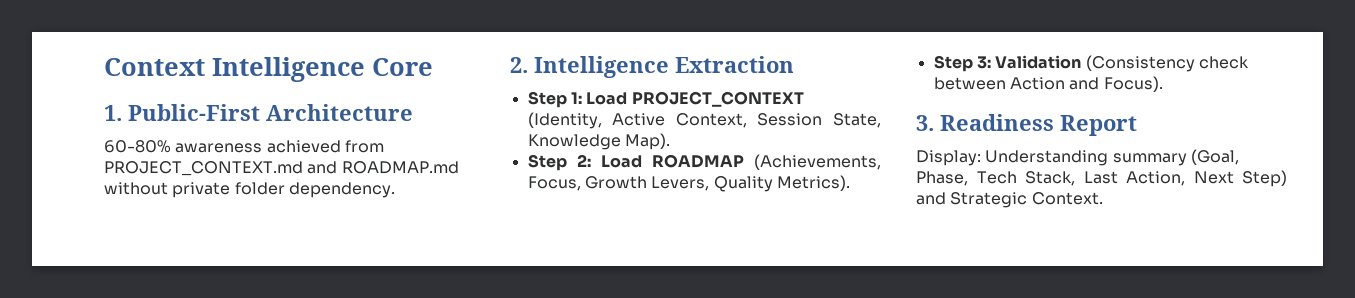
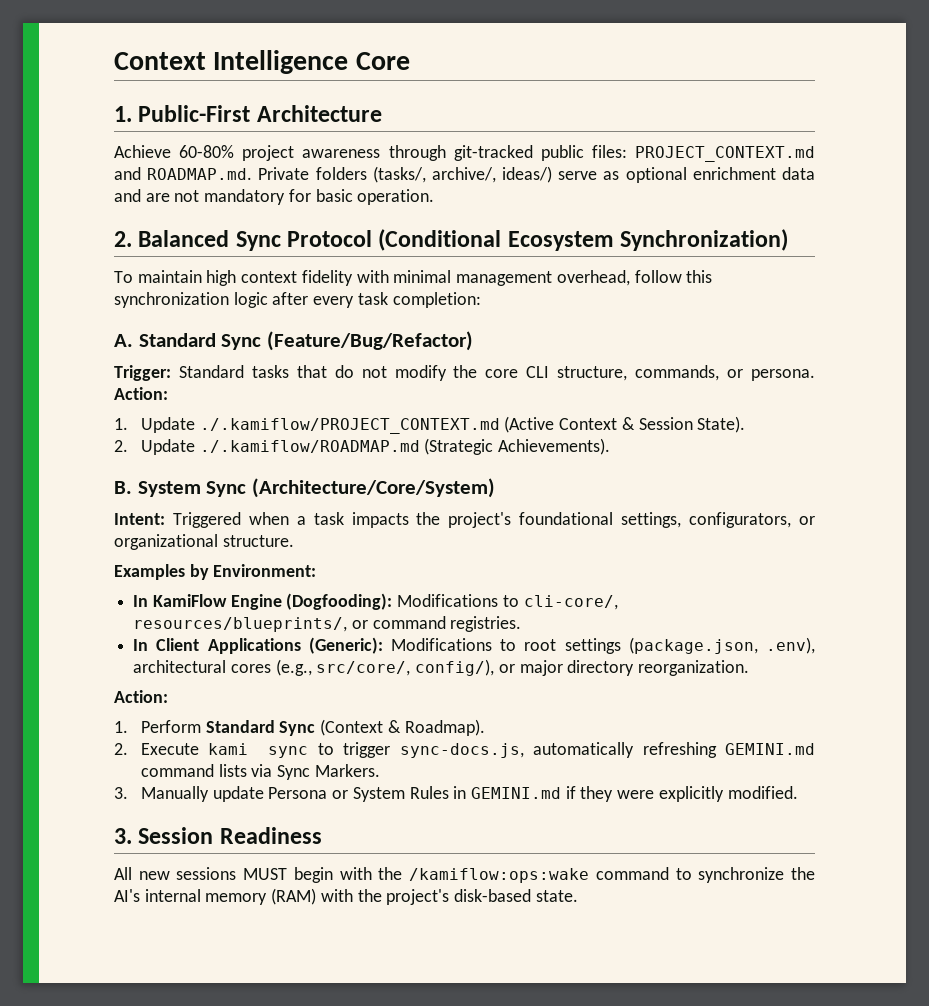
[104,140,384,153] [104,161,459,176] [104,182,395,198] [510,56,794,78] [527,91,804,108] [527,112,881,129] [527,133,670,150] [527,154,881,171] [527,175,850,192] [933,55,1249,72] [933,76,1163,92] [916,115,934,131] 60-80% awareness achieved from PROJECT_CONTEXT.md and ROADMAP.md without private folder dependency. // 2. Intelligence Extraction // Step 1: Load PROJECT_CONTEXT (Identity, Active Context, Session State, Knowledge Map). // Step 2: Load ROADMAP (Achievements, Focus, Growth Levers, Quality Metrics). // Step 3: Validation (Consistency check between Action and Focus). // 3. -> [114,145,815,162] [114,166,815,183] [114,189,435,205] [114,229,789,251] [114,270,713,286] [114,292,481,308] [114,331,473,351] [114,365,815,381] [114,387,168,400] [114,416,746,434] [114,438,611,455] [114,478,495,498] [114,512,815,528] [114,534,294,550] [114,564,317,580] [133,593,618,610] [133,616,522,632] [133,637,816,654] [133,659,750,676] [114,690,168,703] [114,719,485,736] [114,742,816,758] [140,764,380,780] [114,786,798,802] [114,827,214,844] Achieve 60-80% project awareness through git-tracked public files: PROJECT_CONTEXT.md and ROADMAP.md. Private folders (tasks/, archive/, ideas/) serve as optional enrichment data and are not mandatory for basic operation. // 2. Balanced Sync Protocol (Conditional Ecosystem Synchronization) // To maintain high context fidelity with minimal management overhead, follow this synchronization logic after every task completion: // A. Standard Sync (Feature/Bug/Refactor) // Trigger: Standard tasks that do not modify the core CLI structure, commands, or persona. Action: // 1. Update ./.kamiflow/PROJECT_CONTEXT.md (Active Context & Session State). // 2. Update ./.kamiflow/ROADMAP.md (Strategic Achievements). // B. System Sync (Architecture/Core/System) // Intent: Triggered when a task impacts the project's foundational settings, configurators, or organizational structure. // Examples by Environment: // In KamiFlow Engine (Dogfooding): Modifications to cli-core/, resources/blueprints/, or command registries. // In Client Applications (Generic): Modifications to root settings (package.json, .env), architectural cores (e.g., src/core/, config/), or major directory reorganization. // Action: // 1. Perform Standard Sync (Context & Roadmap). // 2. Execute kami sync to trigger sync-docs.js, automatically refreshing GEMINI.md command lists via Sync Markers. // 3. Manually update Persona or System Rules in GEMINI.md if they were explicitly modified. // 3. Session
[1060,115,1137,136] [916,149,1239,166] [916,170,1287,187] [916,192,1103,208] Report // Display: Understanding summary (Goal, Phase, Tech Stack, Last Action, Next Step) and Strategic Context. -> [114,867,816,883] [114,888,578,905] // All new sessions MUST begin with the /kamiflow:ops:wake command to synchronize the AI's internal memory (RAM) with the project's disk-based state.

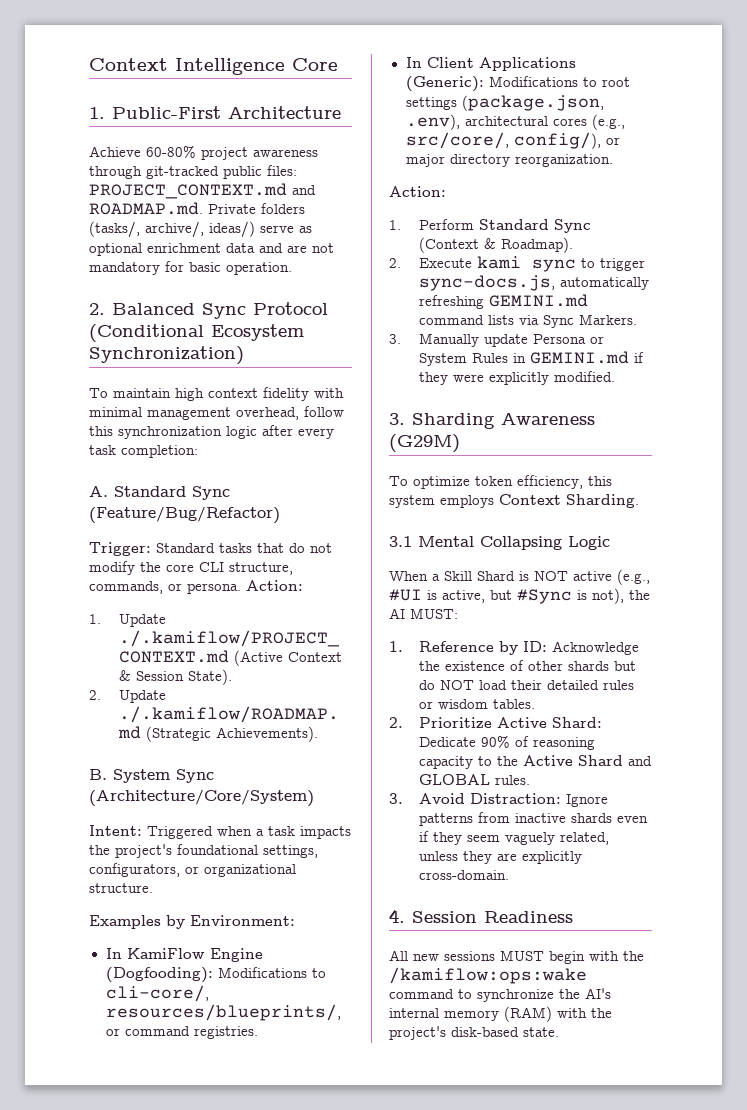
(132, 836) none -> [412,413,595,429] [389,434,460,453] [389,475,612,489] [389,494,639,508] [389,536,610,550] [389,569,650,585] [389,588,650,604] [389,608,458,619] [389,641,639,655] [418,660,636,671] [418,680,634,690] [418,699,535,709] [389,717,602,729] [418,735,595,750] [418,755,652,769] [418,774,530,785] [389,793,608,807] [418,812,648,826] [418,831,609,845] [418,851,582,864] [418,870,509,880] [389,909,405,923] Sharding Awareness (G29M) // To optimize token efficiency, this system employs Context Sharding. // 3.1 Mental Collapsing Logic // When a Skill Shard is NOT active (e.g., #UI is active, but #Sync is not), the AI MUST: // 1. Reference by ID: Acknowledge the existence of other shards but do NOT load their detailed rules or wisdom tables. // 2. Prioritize Active Shard: Dedicate 90% of reasoning capacity to the Active Shard and GLOBAL rules. // 3. Avoid Distraction: Ignore patterns from inactive shards even if they seem vaguely related, unless they are explicitly cross-domain. // 4.

